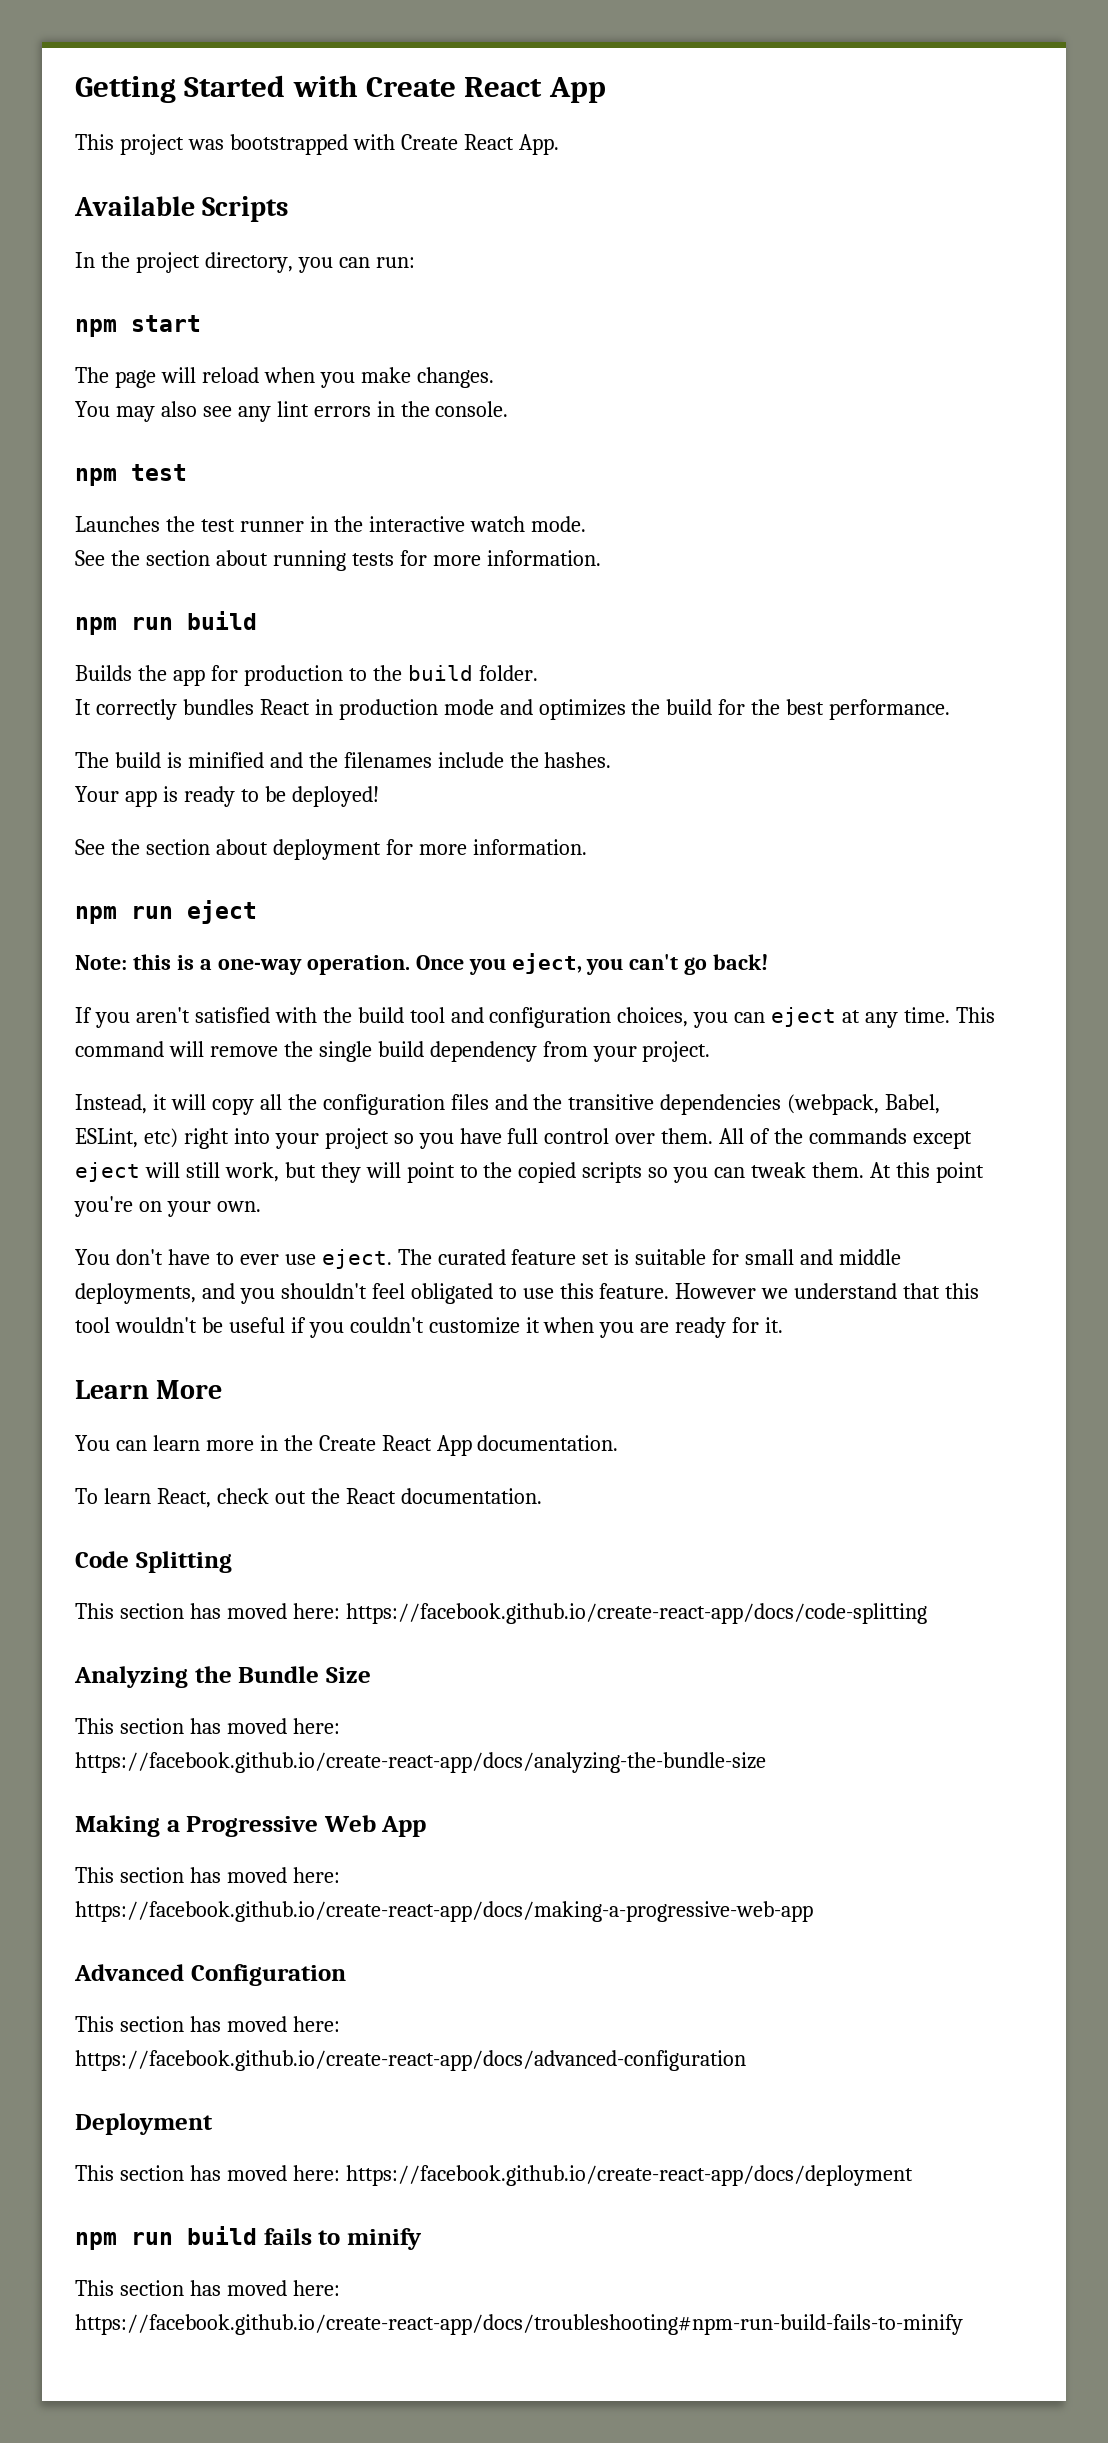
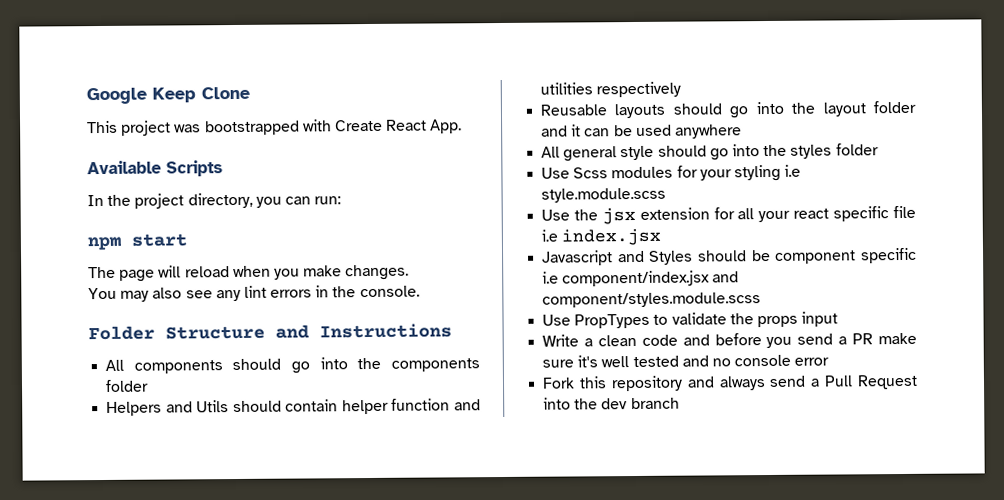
[75,75,606,103] Getting Started with Create React App -> [86,86,250,105] Google Keep Clone
[75,464,187,486] [75,516,586,532] [75,550,601,571] [75,611,257,635] [75,665,538,686] [75,699,951,720] [75,752,612,768] [75,786,379,807] [75,839,587,860] [75,900,257,924] [75,953,769,975] [75,1007,995,1028] [75,1041,711,1062] [75,1094,941,1115] [75,1128,972,1149] [75,1162,984,1183] [74,1196,261,1217] [75,1249,902,1269] [75,1283,980,1304] [75,1317,784,1338] [75,1380,223,1399] [75,1435,619,1456] [75,1488,542,1508] [75,1551,232,1573] [75,1603,927,1624] [74,1666,371,1688] [75,1718,340,1734] [75,1752,766,1773] [75,1815,427,1837] [75,1867,340,1883] [75,1901,813,1922] [74,1964,346,1986] [75,2016,340,2032] [75,2050,746,2071] [75,2113,213,2135] [75,2165,913,2186] [75,2226,422,2250] [75,2280,340,2296] [75,2314,963,2335] npm test // Launches the test runner in the interactive watch mode. // See the section about running tests for more information. // npm run build // Builds the app for production to the build folder. // It correctly bundles React in production mode and optimizes the build for the best performance. // The build is minified and the filenames include the hashes. // Your app is ready to be deployed! // See the section about deployment for more information. // npm run eject // Note: this is a one-way operation. Once you eject, you can't go back! // If you aren't satisfied with the build tool and configuration choices, you can eject at any time. This command will remove the single build dependency from your project. // Instead, it will copy all the configuration files and the transitive dependencies (webpack, Babel, ESLint, etc) right into your project so you have full control over them. All of the commands except eject will still work, but they will point to the copied scripts so you can tweak them. At this point you're on your own. // You don't have to ever use eject. The curated feature set is suitable for small and middle deployments, and you shouldn't feel obligated to use this feature. However we understand that this tool wouldn't be useful if you couldn't customize it when you are ready for it. // Learn More // You can learn more in the Create React App documentation. // To learn React, check out the React documentation. // Code Splitting // This section has moved here: https://facebook.github.io/create-react-app/docs/code-splitting // Analyzing the Bundle Size // This section has moved here: https://facebook.github.io/create-react-app/docs/analyzing-the-bundle-size // Making a Progressive Web App // This section has moved here: https://facebook.github.io/create-react-app/docs/making-a-progressive-web-app // Advanced Configuration // This section has moved here: https://facebook.github.io/create-react-app/docs/advanced-configuration // Deployment // This section has moved here: https://facebook.github.io/create-react-app/docs/deployment // npm run build fails to minify // This section has moved here: https://facebook.github.io/create-react-app/docs/troubleshooting#npm-run-build-fails-to-minify -> [88,323,452,341] [105,357,480,374] [105,379,150,392] [106,398,481,416] [540,81,682,98] [540,100,916,119] [541,124,742,139] [541,143,879,162] [541,164,802,182] [541,187,667,203] [541,205,916,225] [541,228,662,246] [542,247,917,266] [542,270,740,287] [542,292,762,308] [542,311,839,329] [542,332,917,349] [542,354,830,368] [542,374,918,392] [543,397,680,410] Folder Structure and Instructions // All components should go into the components folder // Helpers and Utils should contain helper function and utilities respectively // Reusable layouts should go into the layout folder and it can be used anywhere // All general style should go into the styles folder // Use Scss modules for your styling i.e style.module.scss // Use the jsx extension for all your react specific file i.e index.jsx // Javascript and Styles should be component specific i.e component/index.jsx and component/styles.module.scss // Use PropTypes to validate the props input // Write a clean code and before you send a PR make sure it's well tested and no console error // Fork this repository and always send a Pull Request into the dev branch

